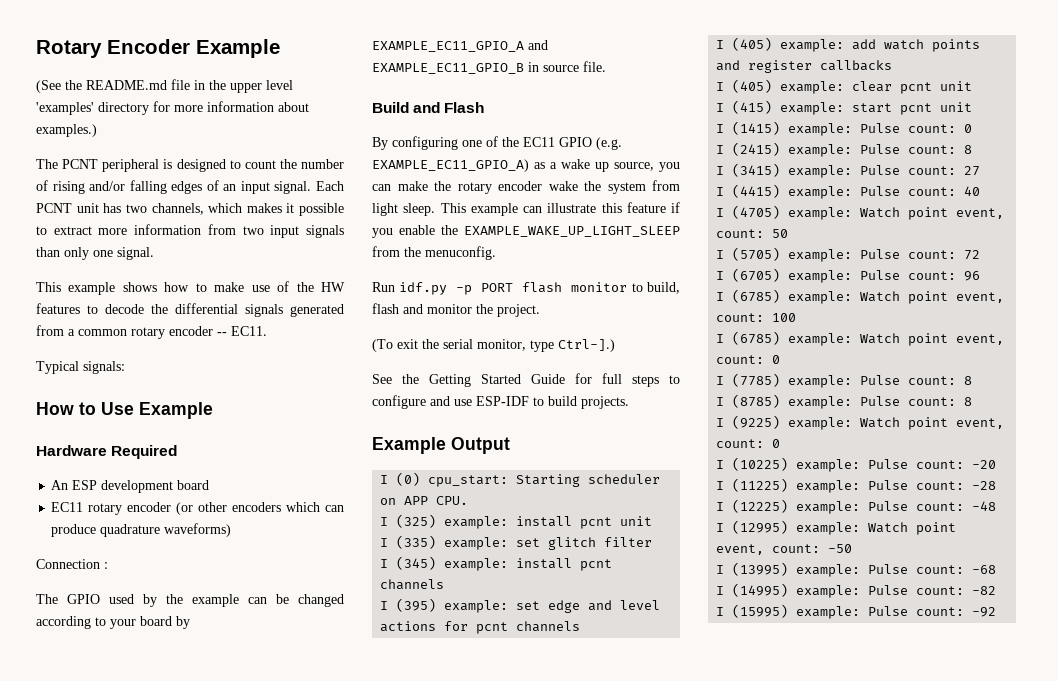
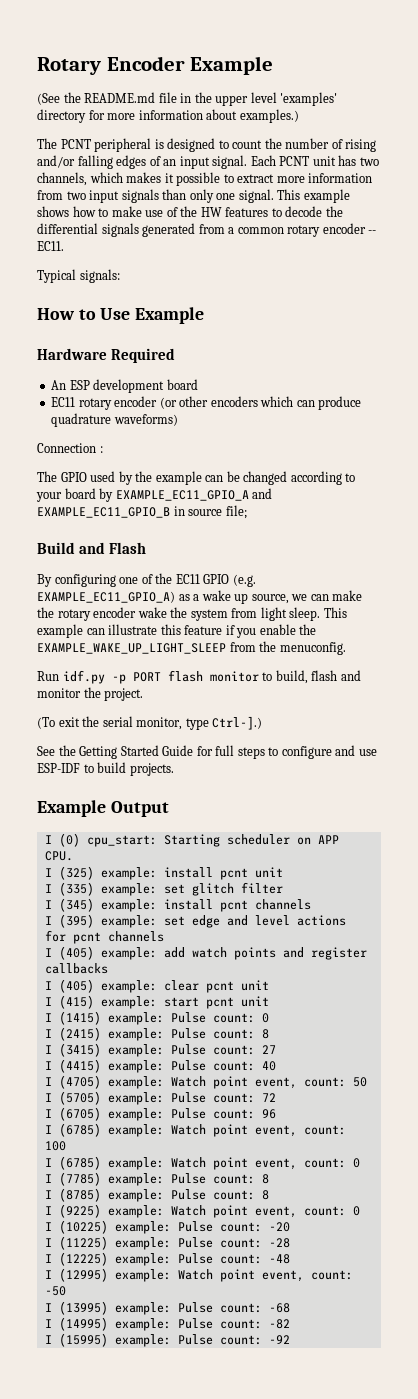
(154, 253) // -> (274, 196) none
[583,61,606,72] file. -> [225,505,247,519] file;
[659,162,680,172] you -> [291,594,308,601] we

